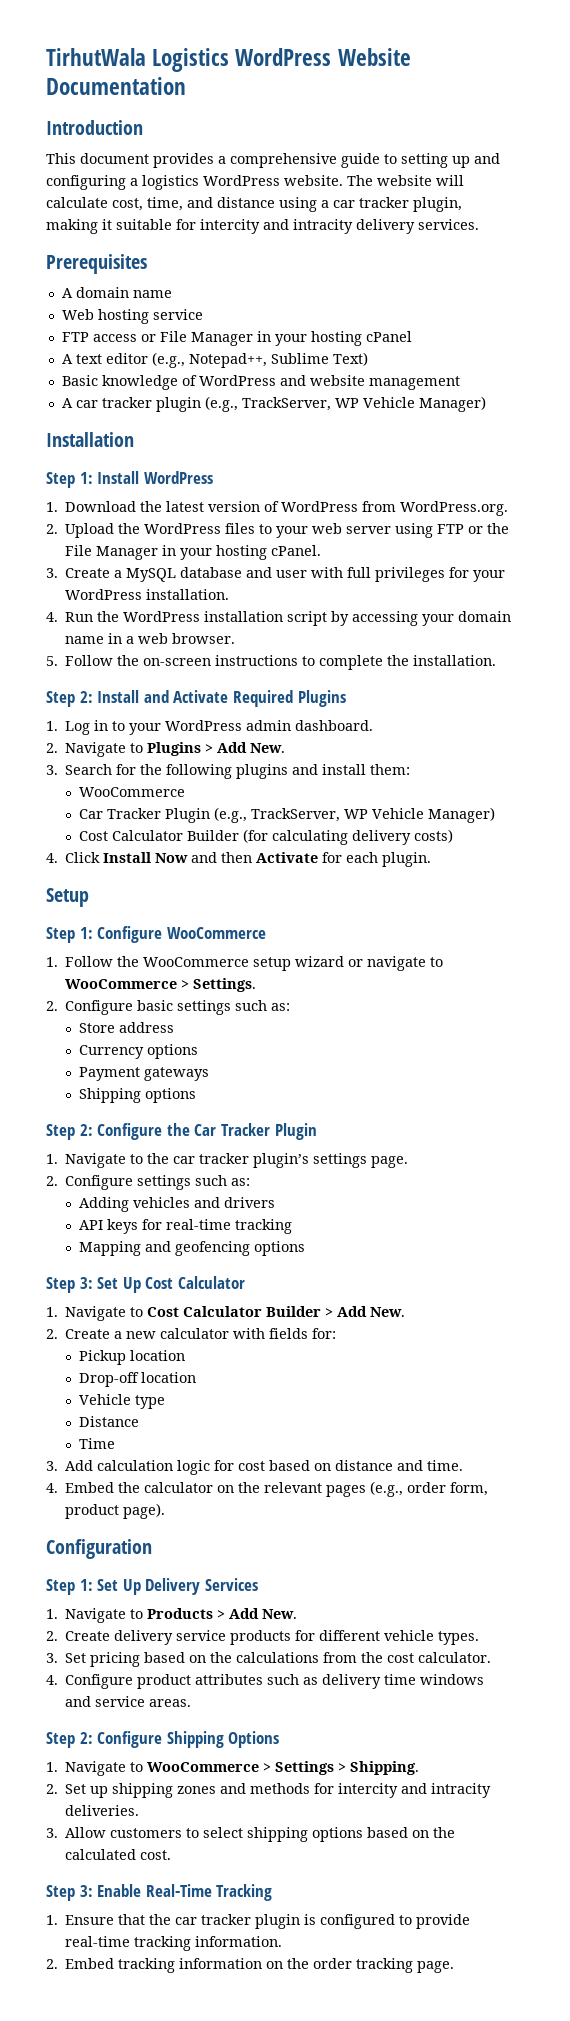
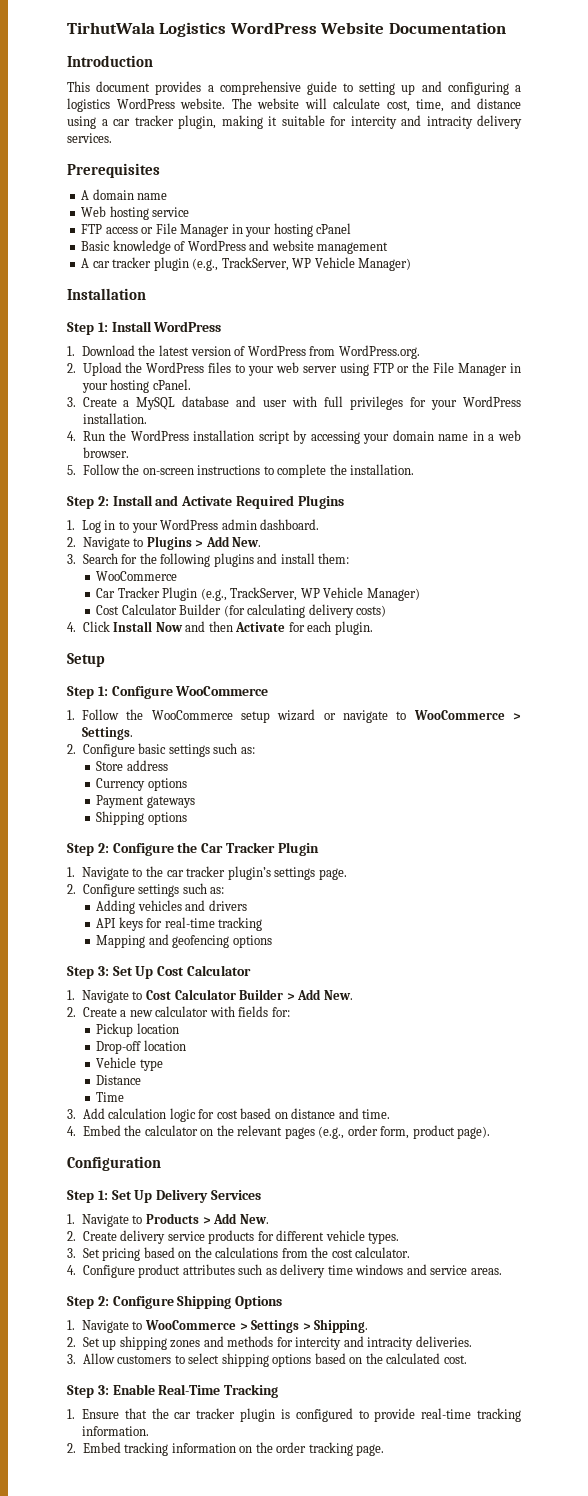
[61,352,368,368] // A text editor (e.g., Notepad++, Sublime Text) -> (352, 228) none

